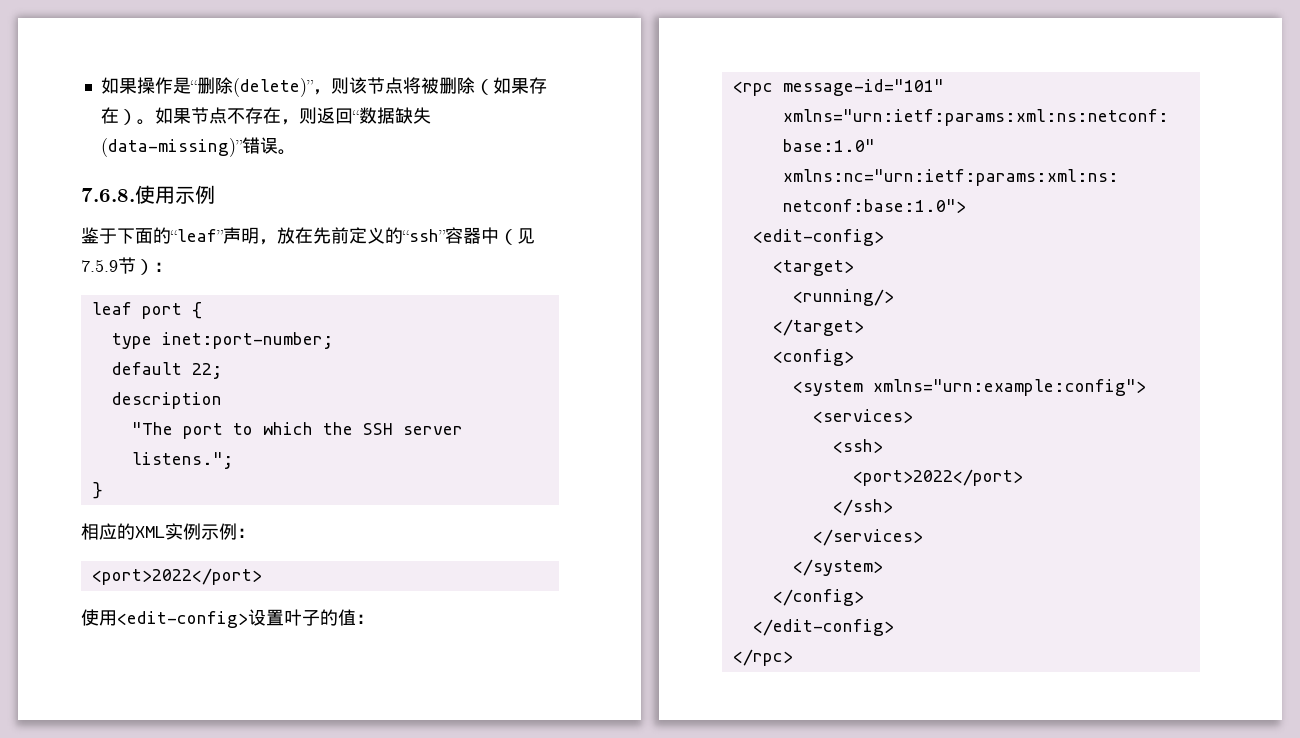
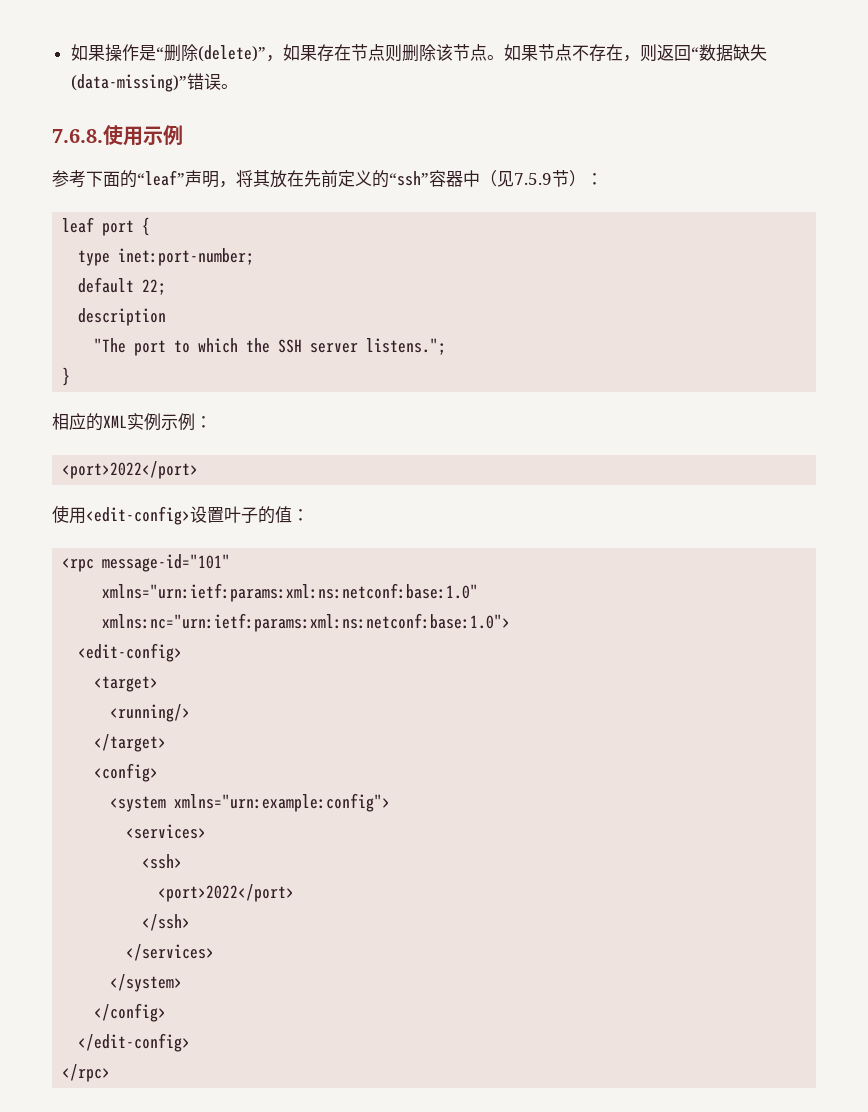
[330,77,547,95] [100,107,137,125] 则该节点将被删除（如果存在） -> [282,44,487,62] 如果存在节点则删除该节点
[81,227,117,244] 鉴于 -> [52,170,86,188] 参考
(277, 242) none -> [236,170,270,187] 将其

